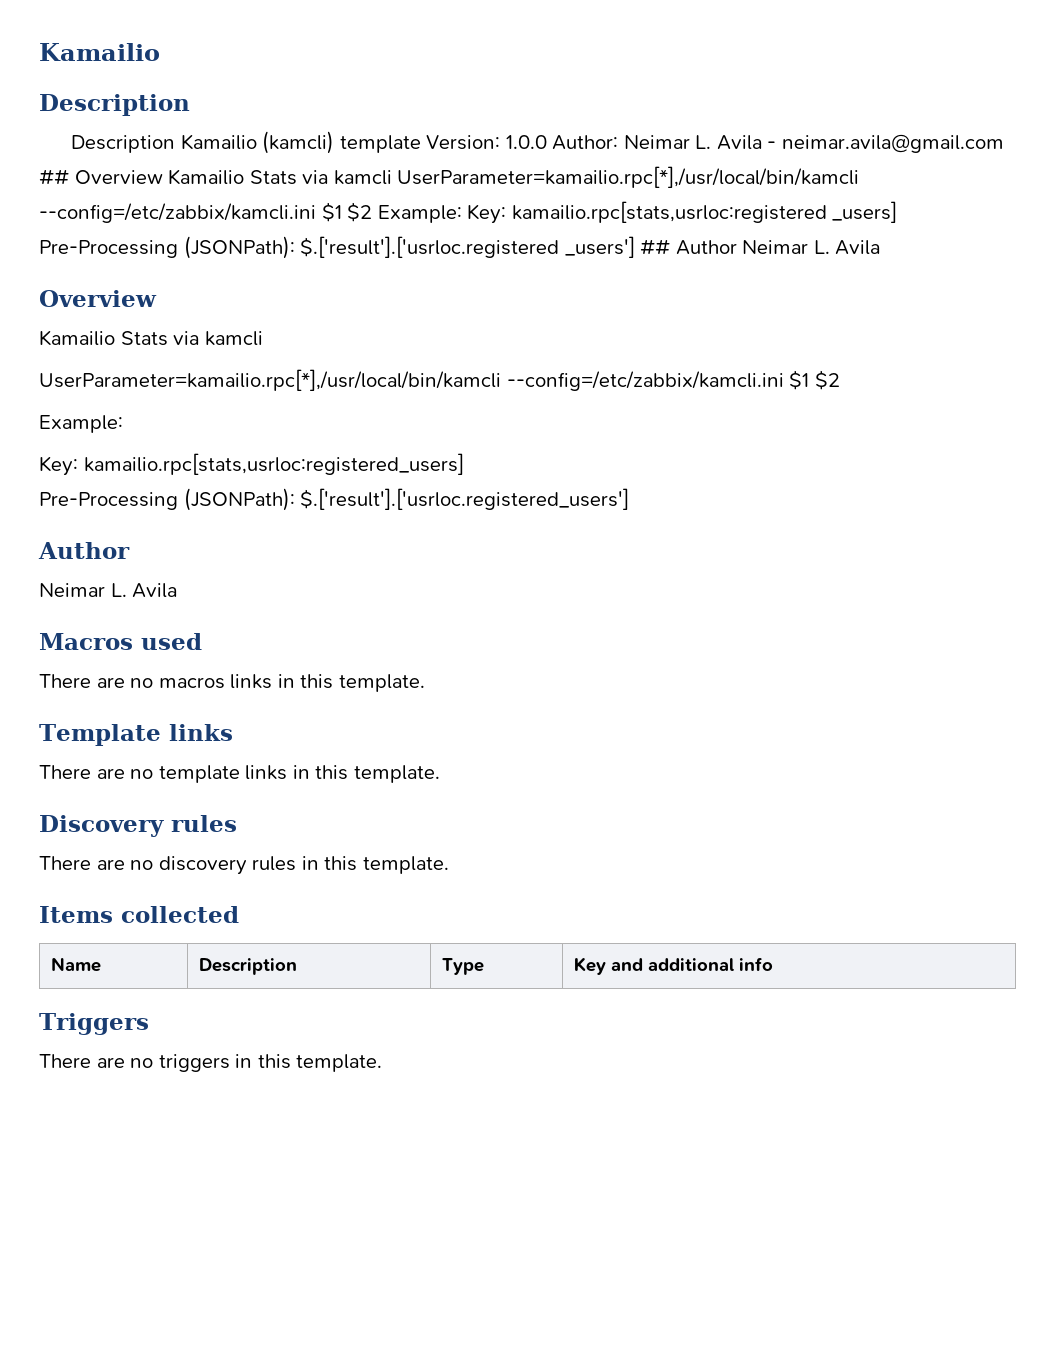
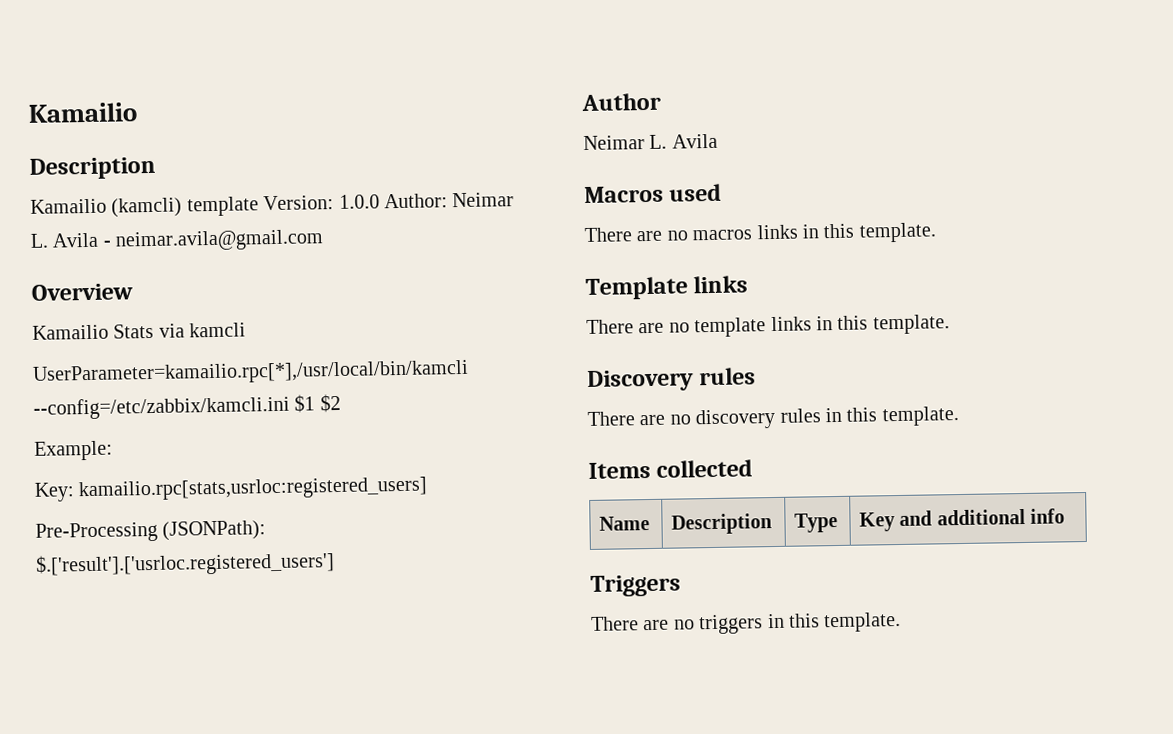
[71,135,176,153] Description -> (156, 168) none
[39,166,860,188] [39,201,898,224] [39,236,881,259] ## Overview Kamailio Stats via kamcli UserParameter=kamailio.rpc[*],/usr/local/bin/kamcli --config=/etc/zabbix/kamcli.ini $1 $2 Example: Key: kamailio.rpc[stats,usrloc:registered _users] Pre-Processing (JSONPath): $.['result'].['usrloc.registered _users'] ## Author Neimar L. Avila -> (325, 240) none

